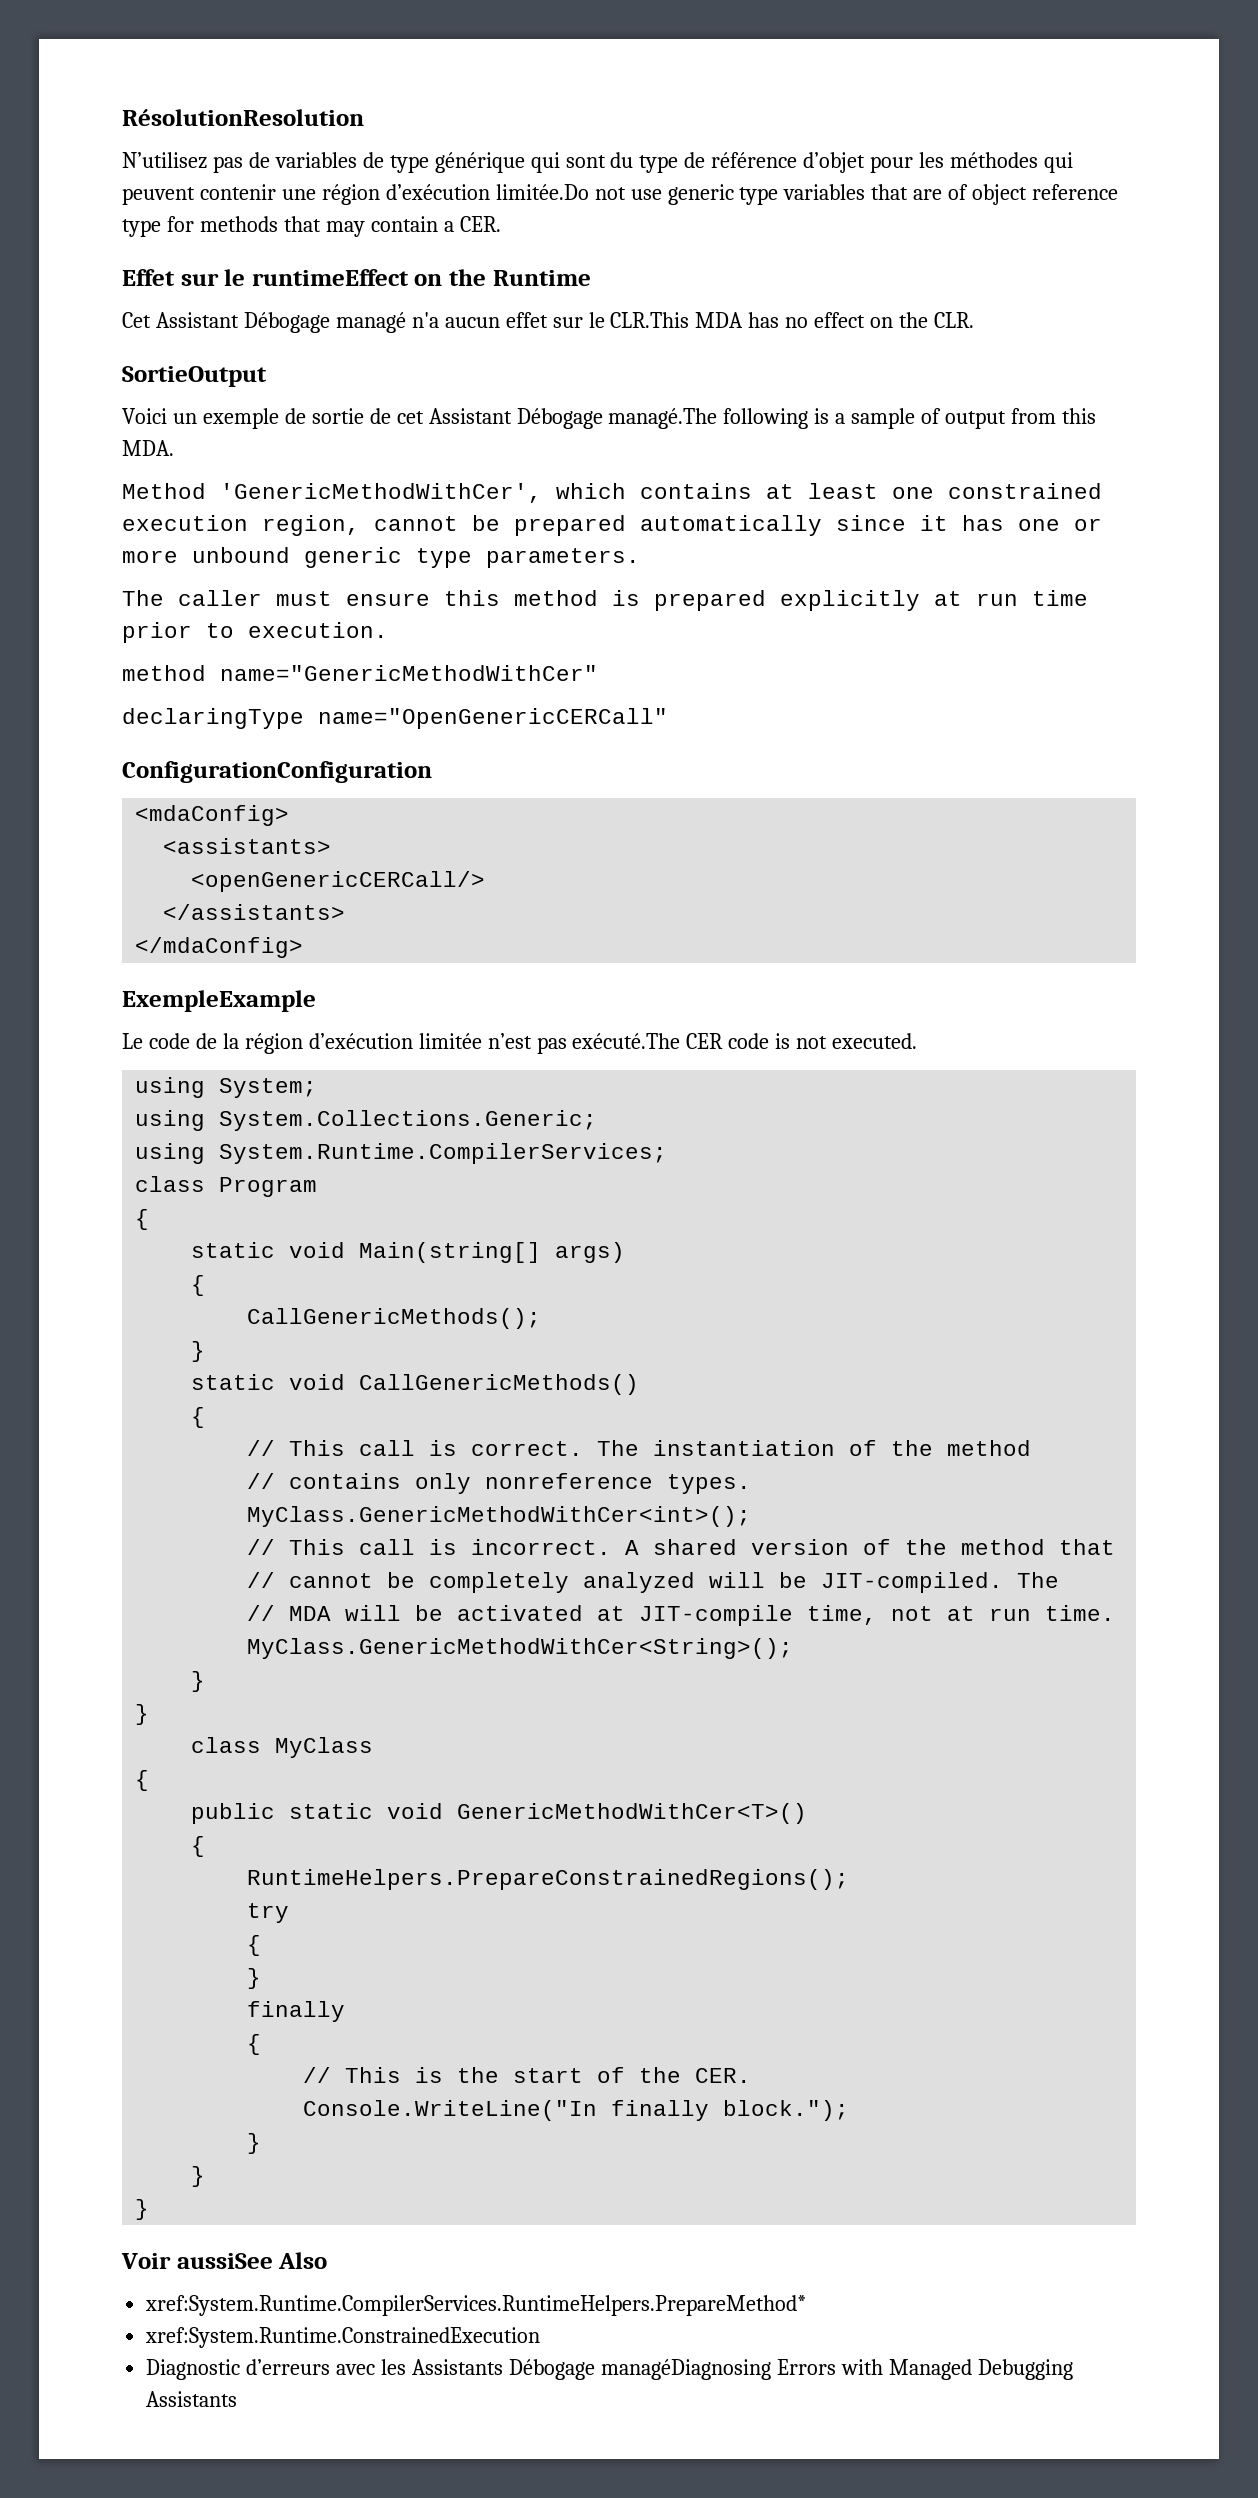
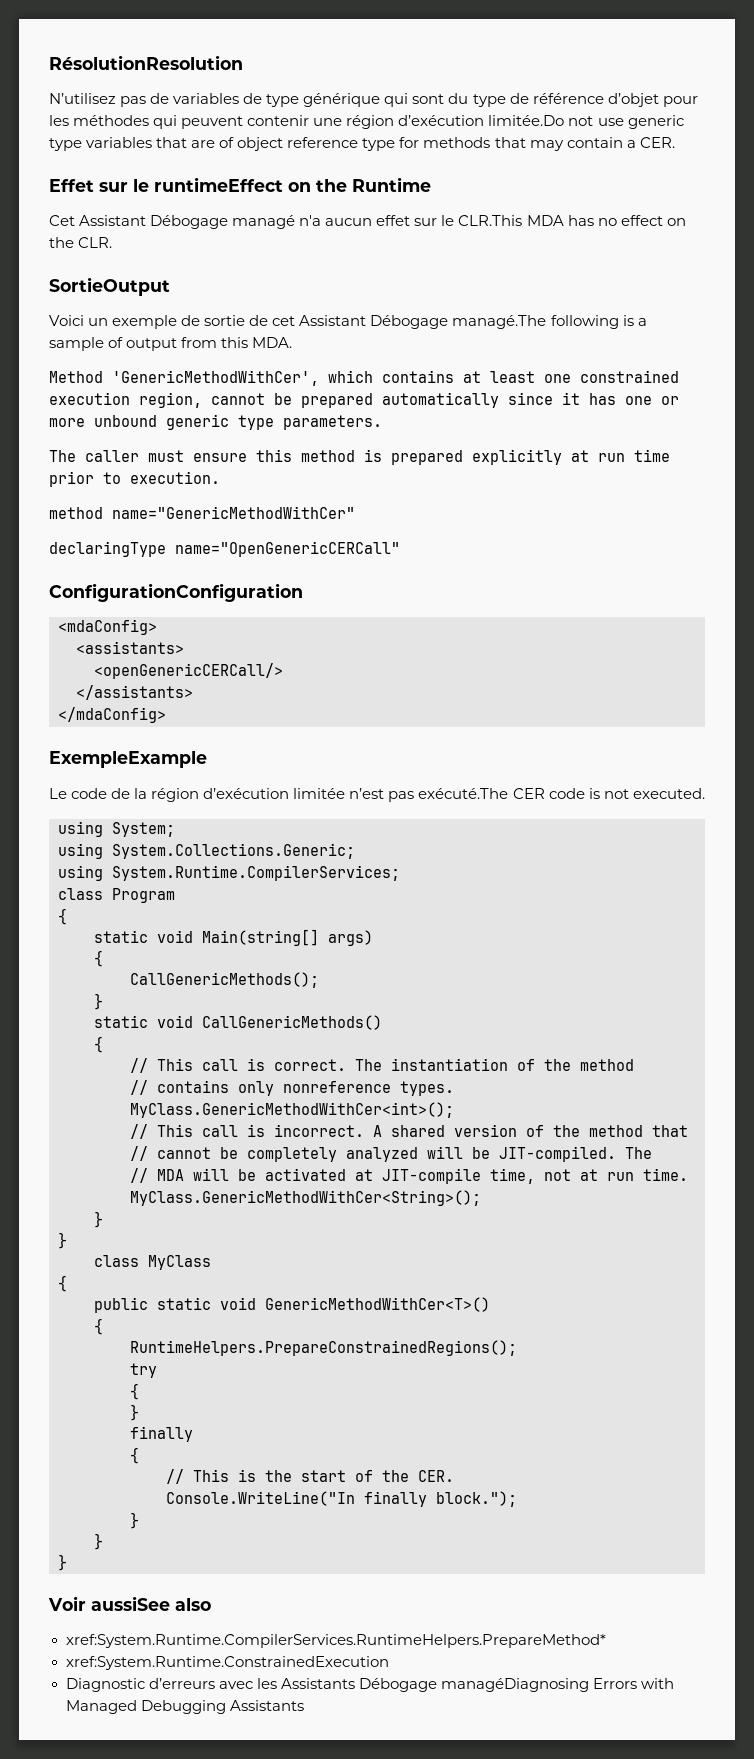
[278,2252,328,2269] Also -> [175,1598,211,1611] also

